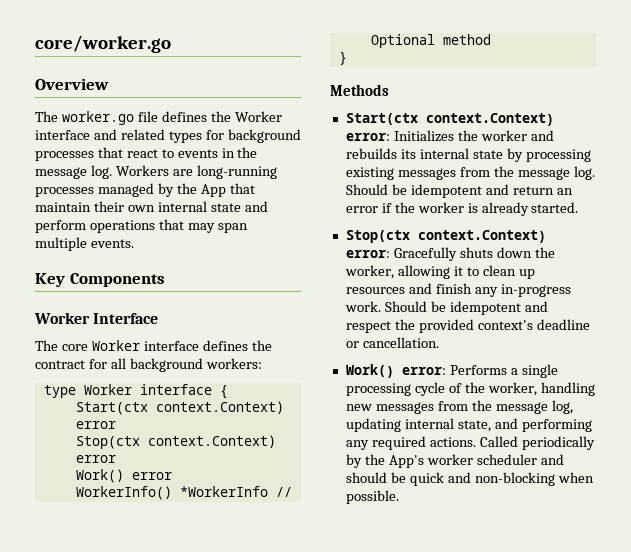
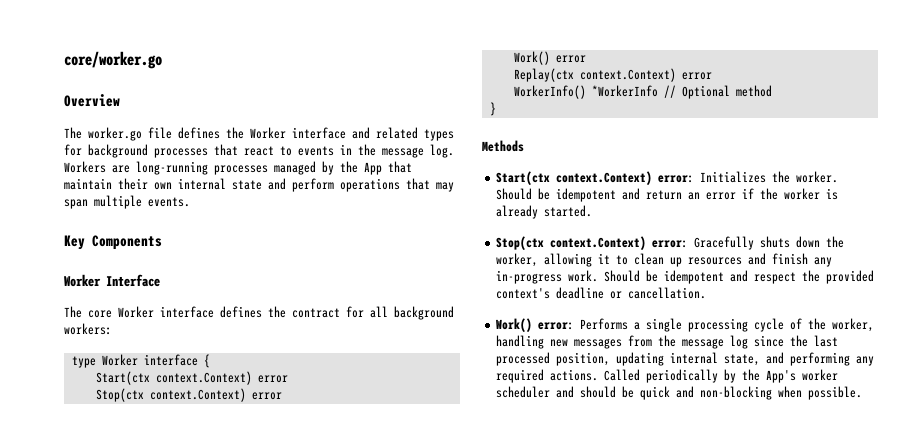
(172, 476) none -> [513,68,712,82] // Replay(ctx context.Context) error
[480,130,554,141] [345,148,591,162] [345,166,595,180] worker and rebuilds its internal state by processing existing messages from the message log. -> [796,171,839,183] worker.
[551,400,573,414] log, -> [730,335,839,349] [496,352,611,366] log since the last processed position,

